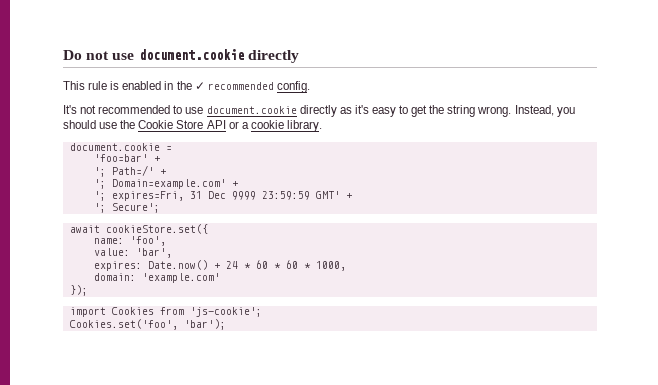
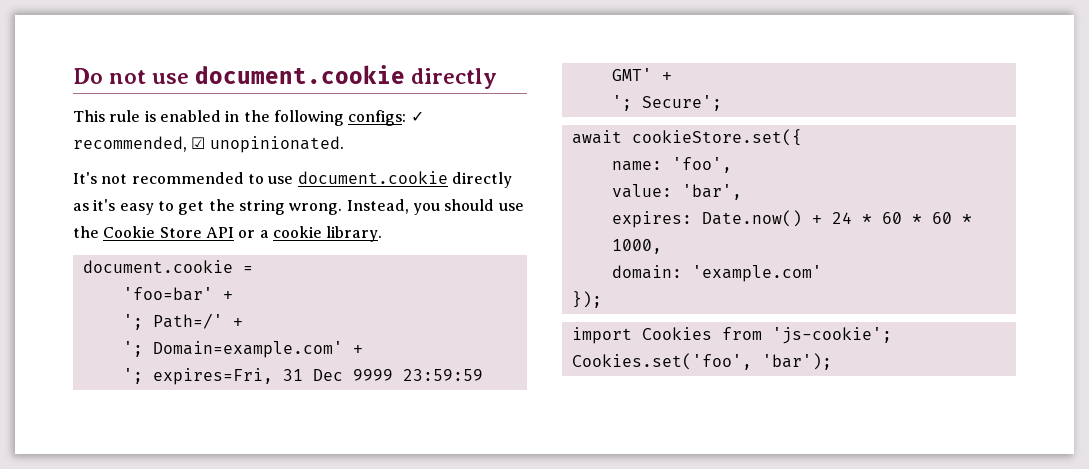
[194,81,310,93] ✓ recommended config. -> [273,110,424,126] [73,136,344,153] following configs: ✓ recommended, ☑ unopinionated.

